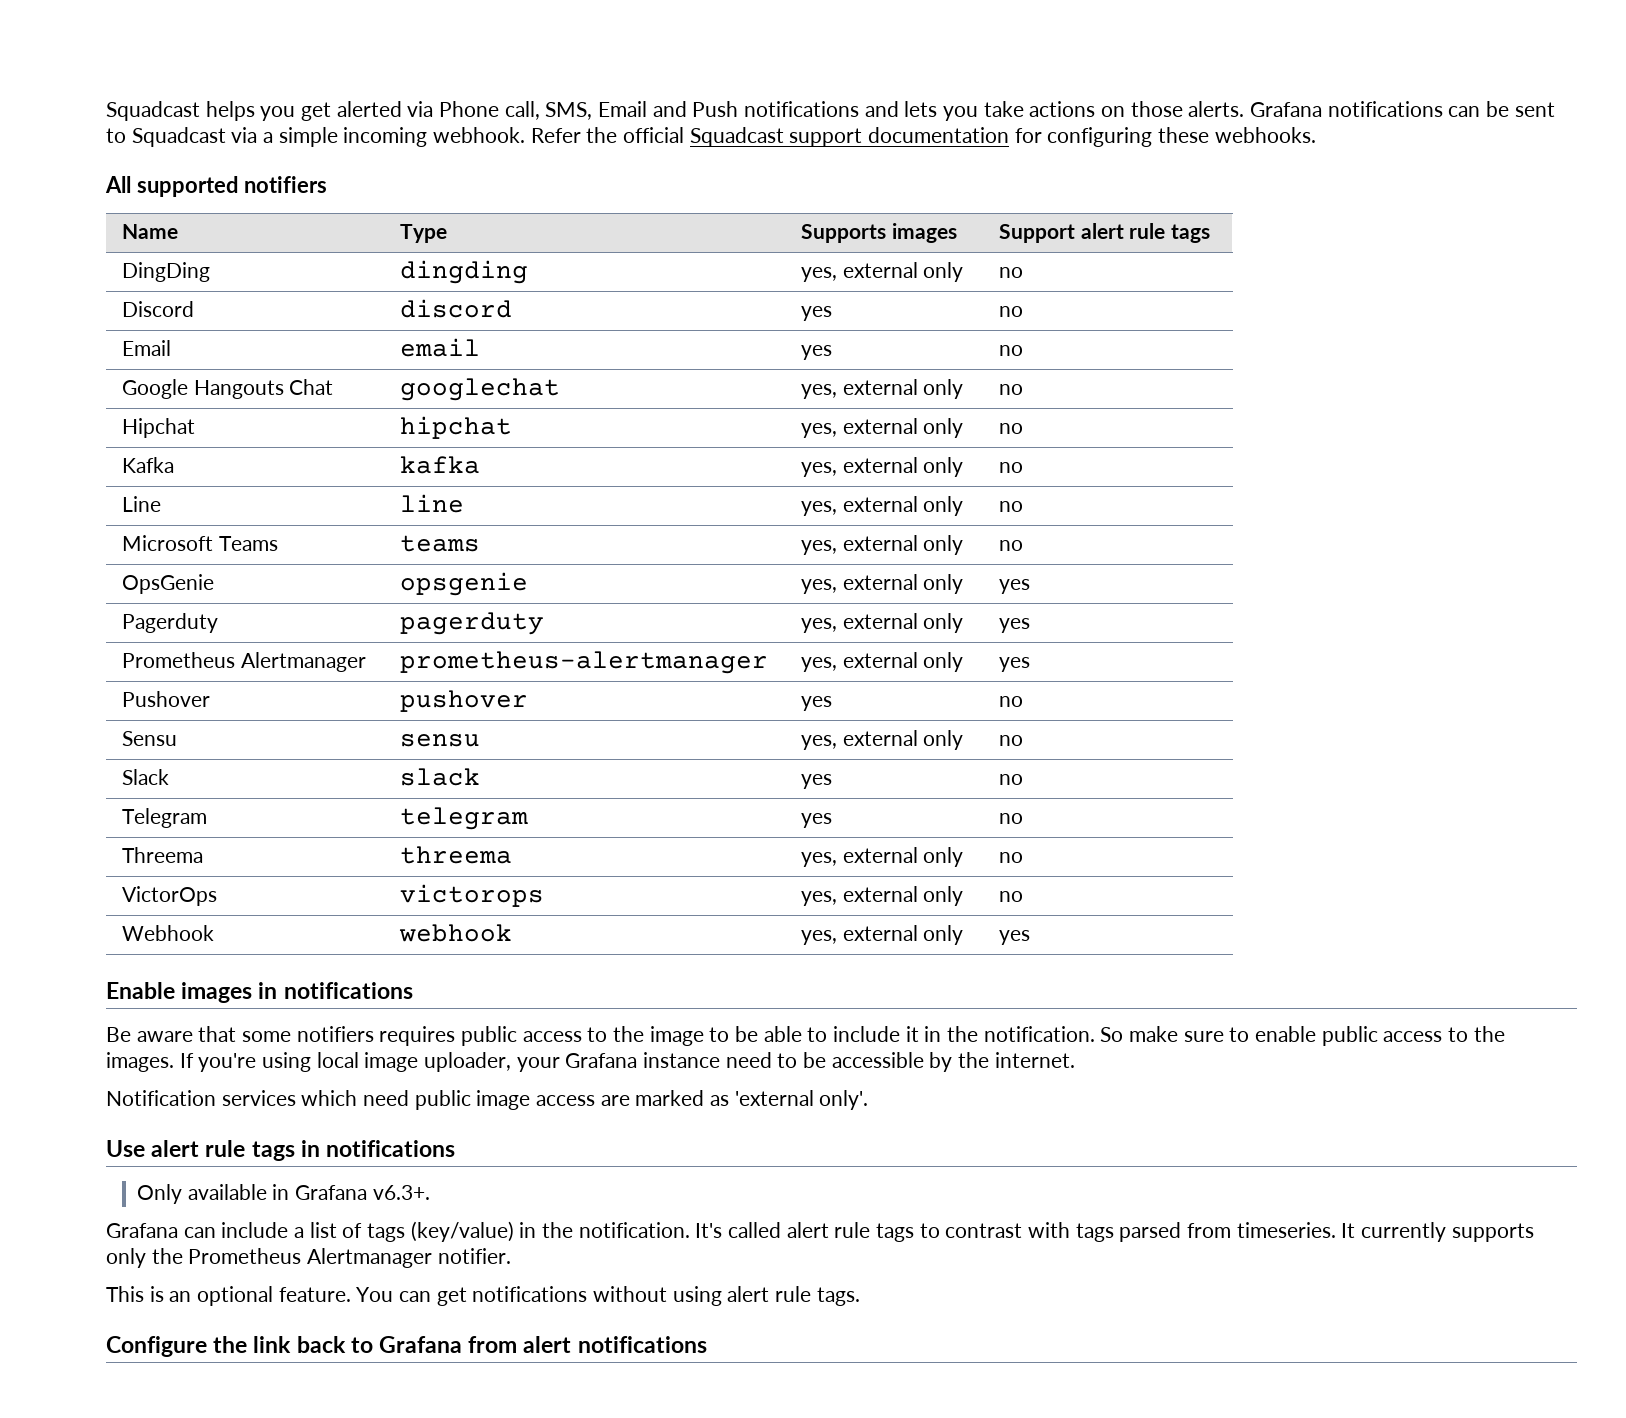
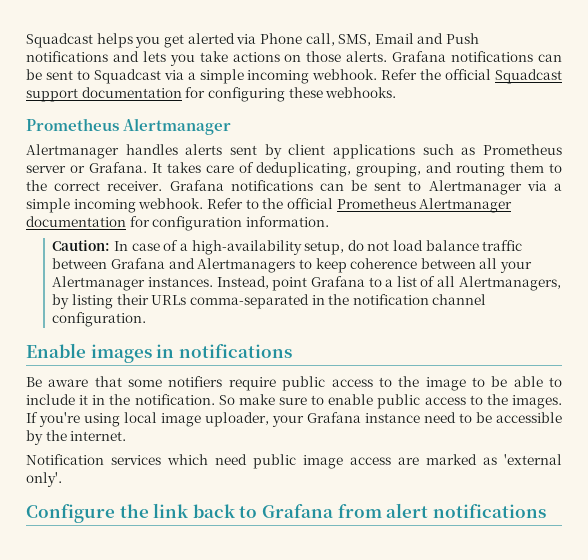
[105,176,327,197] [121,224,178,239] [399,224,447,243] [800,223,957,243] [998,223,1210,243] [121,262,210,282] [399,260,528,284] [800,262,964,282] [998,267,1023,278] [121,301,194,317] [399,299,512,318] [800,306,832,321] [998,306,1023,317] [121,340,171,356] [399,338,480,357] [800,345,832,360] [998,345,1023,356] [121,379,334,399] [399,378,560,401] [800,379,964,399] [998,384,1023,395] [121,418,195,438] [399,416,512,439] [800,418,964,438] [998,423,1023,434] [121,457,174,473] [399,456,480,474] [800,457,964,477] [998,462,1023,473] [121,496,161,512] [399,494,464,513] [800,496,964,516] [998,501,1023,512] [121,535,278,551] [399,535,480,552] [800,535,964,555] [998,540,1023,551] [121,574,214,594] [399,572,528,596] [800,574,964,594] [998,579,1030,594] [121,613,218,633] [399,612,544,635] [800,613,964,633] [998,618,1030,633] [121,652,366,672] [399,651,768,674] [800,652,964,672] [998,657,1030,672] [121,691,210,707] [399,690,528,712] [800,696,832,711] [998,696,1023,707] [121,731,177,746] [399,734,480,747] [800,730,964,750] [998,735,1023,746] [121,769,169,785] [399,768,480,786] [800,774,832,789] [998,774,1023,785] [121,808,207,828] [399,807,528,830] [800,813,832,828] [998,813,1023,824] [121,847,203,863] [399,846,512,864] [800,847,964,867] [998,852,1023,863] [121,886,217,906] [399,884,544,907] [800,886,964,906] [998,891,1023,902] [121,925,214,941] [398,924,512,942] [800,925,964,945] [998,930,1030,945] All supported notifiers // Name | Type | Supports images | Support alert rule tags // DingDing | dingding | yes, external only | no // Discord | discord | yes | no // Email | email | yes | no // Google Hangouts Chat | googlechat | yes, external only | no // Hipchat | hipchat | yes, external only | no // Kafka | kafka | yes, external only | no // Line | line | yes, external only | no // Microsoft Teams | teams | yes, external only | no // OpsGenie | opsgenie | yes, external only | yes // Pagerduty | pagerduty | yes, external only | yes // Prometheus Alertmanager | prometheus-alertmanager | yes, external only | yes // Pushover | pushover | yes | no // Sensu | sensu | yes, external only | no // Slack | slack | yes | no // Telegram | telegram | yes | no // Threema | threema | yes, external only | no // VictorOps | victorops | yes, external only | no // Webhook | webhook | yes, external only | yes -> [26,118,232,135] [26,144,562,159] [26,162,562,177] [26,180,562,195] [26,198,513,213] [26,216,329,231] [52,240,523,255] [52,258,533,273] [52,276,561,291] [52,294,487,309] [52,312,147,327] Prometheus Alertmanager // Alertmanager handles alerts sent by client applications such as Prometheus server or Grafana. It takes care of deduplicating, grouping, and routing them to the correct receiver. Grafana notifications can be sent to Alertmanager via a simple incoming webhook. Refer to the official Prometheus Alertmanager documentation for configuration information. // Caution: In case of a high-availability setup, do not load balance traffic between Grafana and Alertmanagers to keep coherence between all your Alertmanager instances. Instead, point Grafana to a list of all Alertmanagers, by listing their URLs comma-separated in the notification channel configuration.
[379,1026,456,1046] requires -> [228,377,276,391] require
[106,1140,456,1161] [137,1184,430,1204] [106,1221,1534,1242] [106,1248,511,1268] [106,1286,860,1306] // Use alert rule tags in notifications // Only available in Grafana v6.3+. // Grafana can include a list of tags (key/value) in the notification. It's called alert rule tags to contrast with tags parsed from timeseries. It currently supports only the Prometheus Alertmanager notifier. // This is an optional feature. You can get notifications without using alert rule tags. -> (62, 479) none

